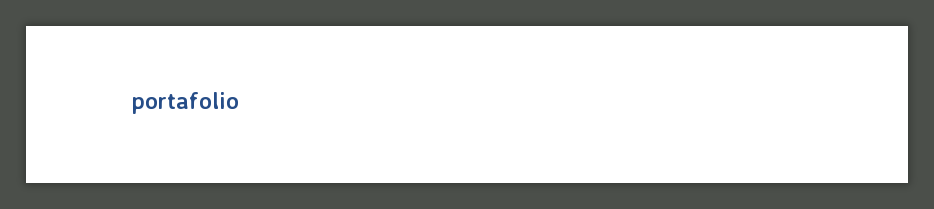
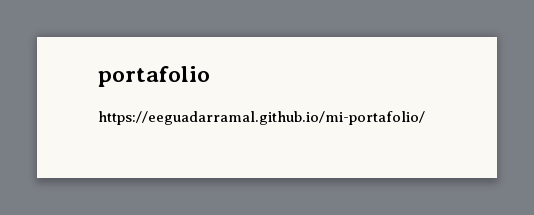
(239, 103) none -> [98,111,425,125] // https://eeguadarramal.github.io/mi-portafolio/

